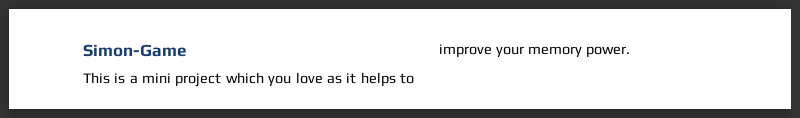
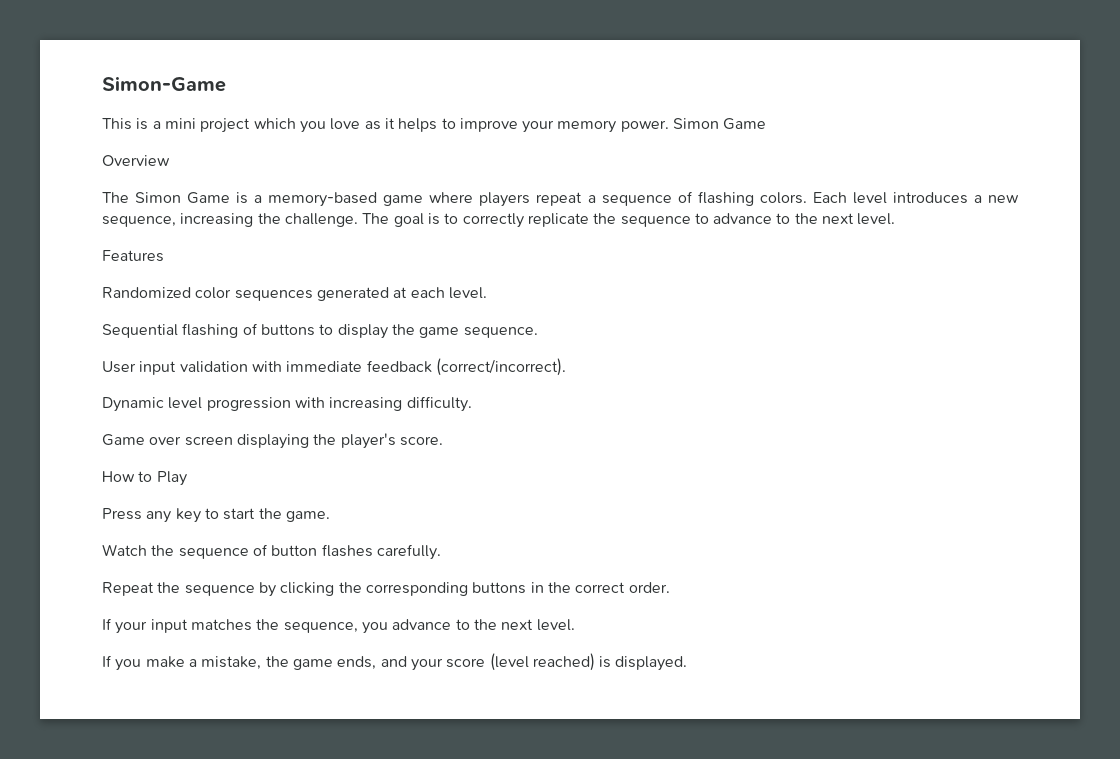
(630, 52) none -> [673,118,767,130] [102,155,170,166] [102,191,1020,207] [102,213,896,228] [102,250,164,262] [102,287,487,301] [102,323,538,339] [102,358,566,376] [102,396,472,412] [102,433,443,449] [102,471,187,486] [102,508,330,523] [102,544,441,560] [102,582,670,597] [102,618,575,634] [102,653,688,671] Simon Game // Overview // The Simon Game is a memory-based game where players repeat a sequence of flashing colors. Each level introduces a new sequence, increasing the challenge. The goal is to correctly replicate the sequence to advance to the next level. // Features // Randomized color sequences generated at each level. // Sequential flashing of buttons to display the game sequence. // User input validation with immediate feedback (correct/incorrect). // Dynamic level progression with increasing difficulty. // Game over screen displaying the player's score. // How to Play // Press any key to start the game. // Watch the sequence of button flashes carefully. // Repeat the sequence by clicking the corresponding buttons in the correct order. // If your input matches the sequence, you advance to the next level. // If you make a mistake, the game ends, and your score (level reached) is displayed.

